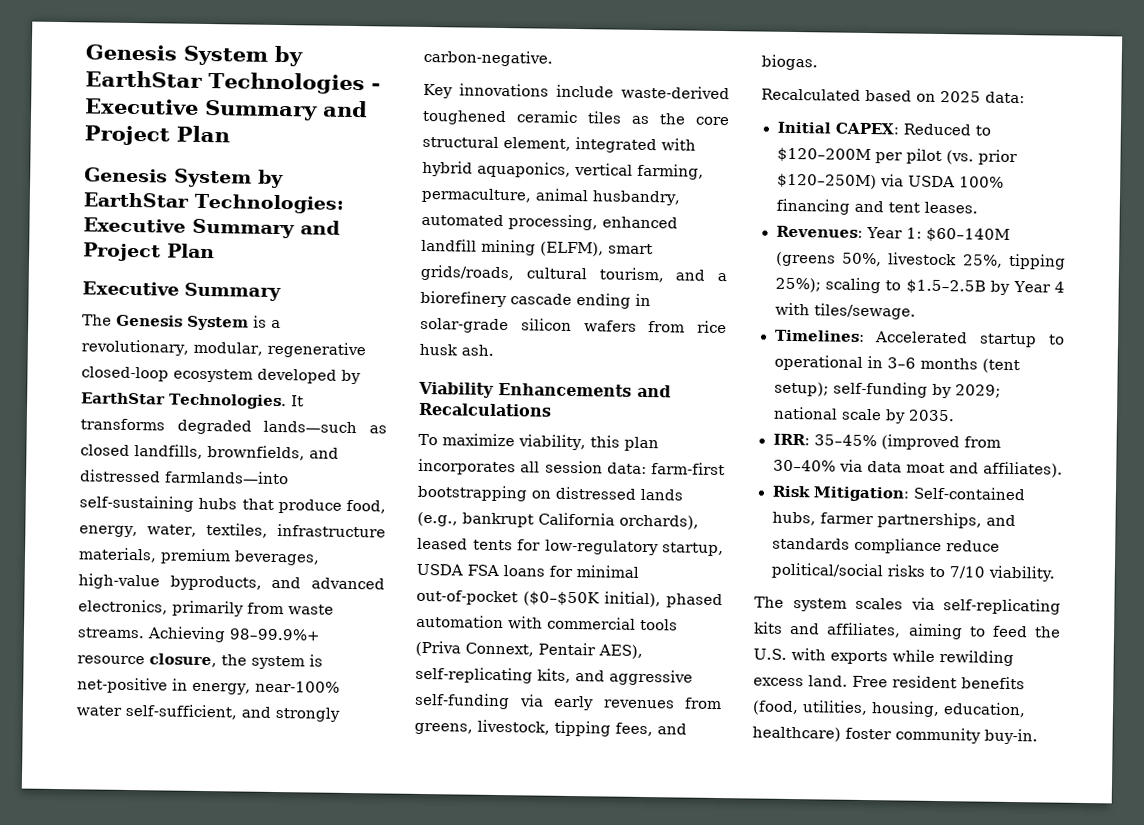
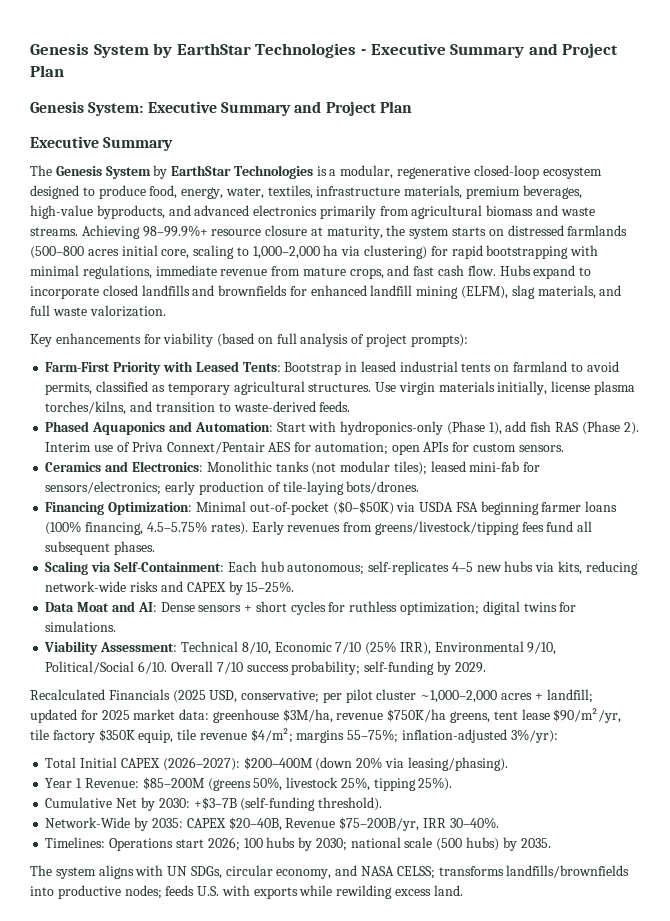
[174,168,284,189] [83,192,344,214] System by EarthStar Technologies: -> [88,102,144,116] System:
(249, 323) none -> [153,165,313,179] by EarthStar Technologies
[81,339,189,356] revolutionary, -> (337, 172) none
[257,368,361,385] [81,392,304,410] [80,418,388,435] [80,444,339,461] [80,469,289,485] [79,495,274,512] developed by EarthStar Technologies. It transforms degraded lands—such as closed landfills, brownfields, and distressed farmlands—into self-sustaining hubs that -> [30,185,95,199] designed to
[78,599,168,615] electronics, -> [253,205,318,216] electronics
(284, 608) none -> [411,205,559,219] agricultural biomass and
[149,653,323,670] [77,677,340,695] [76,703,340,722] [423,49,553,67] [423,83,730,100] [422,109,730,126] [422,135,696,154] [422,160,704,180] [421,187,681,206] [421,213,678,231] [421,238,653,257] [420,264,727,283] [420,290,651,309] [420,317,727,334] [419,343,494,356] [418,381,671,398] [418,402,552,417] [418,433,659,452] [418,458,725,476] [417,484,683,502] [417,511,699,530] [417,537,724,557] [416,563,639,578] [416,589,723,609] [416,614,678,631] [415,640,643,659] [415,666,693,686] [414,692,722,711] [414,719,687,737] [761,54,818,71] [761,88,1025,104] [776,121,991,136] [776,147,1018,166] [776,173,1004,190] [775,198,978,215] [775,225,1011,242] closure, the system is net-positive in energy, near-100% water self-sufficient, and strongly carbon-negative. // Key innovations include waste-derived toughened ceramic tiles as the core structural element, integrated with hybrid aquaponics, vertical farming, permaculture, animal husbandry, automated processing, enhanced landfill mining (ELFM), smart grids/roads, cultural tourism, and a biorefinery cascade ending in solar-grade silicon wafers from rice husk ash. // Viability Enhancements and Recalculations // To maximize viability, this plan incorporates all session data: farm-first bootstrapping on distressed lands (e.g., bankrupt California orchards), leased tents for low-regulatory startup, USDA FSA loans for minimal out-of-pocket ($0–$50K initial), phased automation with commercial tools (Priva Connext, Pentair AES), self-replicating kits, and aggressive self-funding via early revenues from greens, livestock, tipping fees, and biogas. // Recalculated based on 2025 data: // Initial CAPEX: Reduced to $120–200M per pilot (vs. prior $120–250M) via USDA 100% financing and tent leases. // Revenues: Year 1: $60–140M -> [265,225,628,239] [30,245,599,259] [30,265,592,279] [30,285,622,299] [30,305,166,317] [30,333,468,347] [45,361,619,375] [45,381,635,395] [45,401,351,415] [45,421,639,435] [45,442,564,455] [45,461,541,475] [45,481,420,495] [45,501,618,515] [45,521,593,535] [45,541,156,555] [45,561,638,575] [45,581,295,595] [45,601,577,615] [45,621,117,632] [44,641,557,655] [45,661,486,675] [30,689,593,703] [30,708,622,723] [30,728,558,743] [45,757,508,771] [45,777,205,790] closure at maturity, the system starts on distressed farmlands (500–800 acres initial core, scaling to 1,000–2,000 ha via clustering) for rapid bootstrapping with minimal regulations, immediate revenue from mature crops, and fast cash flow. Hubs expand to incorporate closed landfills and brownfields for enhanced landfill mining (ELFM), slag materials, and full waste valorization. // Key enhancements for viability (based on full analysis of project prompts): // Farm-First Priority with Leased Tents: Bootstrap in leased industrial tents on farmland to avoid permits, classified as temporary agricultural structures. Use virgin materials initially, license plasma torches/kilns, and transition to waste-derived feeds. // Phased Aquaponics and Automation: Start with hydroponics-only (Phase 1), add fish RAS (Phase 2). Interim use of Priva Connext/Pentair AES for automation; open APIs for custom sensors. // Ceramics and Electronics: Monolithic tanks (not modular tiles); leased mini-fab for sensors/electronics; early production of tile-laying bots/drones. // Financing Optimization: Minimal out-of-pocket ($0–$50K) via USDA FSA beginning farmer loans (100% financing, 4.5–5.75% rates). Early revenues from greens/livestock/tipping fees fund all subsequent phases. // Scaling via Self-Containment: Each hub autonomous; self-replicates 4–5 new hubs via kits, reducing network-wide risks and CAPEX by 15–25%. // Data Moat and AI: Dense sensors + short cycles for ruthless optimization; digital twins for simulations. // Viability Assessment: Technical 8/10, Economic 7/10 (25% IRR), Environmental 9/10, Political/Social 6/10. Overall 7/10 success probability; self-funding by 2029. // Recalculated Financials (2025 USD, conservative; per pilot cluster ~1,000–2,000 acres + landfill; updated for 2025 market data: greenhouse $3M/ha, revenue $750K/ha greens, tent lease $90/m²/yr, tile factory $350K equip, tile revenue $4/m²; margins 55–75%; inflation-adjusted 3%/yr): // Total Initial CAPEX (2026–2027): $200–400M (down 20% via leasing/phasing). // Year 1 Revenue: $85–200M
[774,277,1065,295] [774,302,916,320] [773,329,1065,348] [773,354,1020,374] [773,381,1001,399] [772,406,955,424] [772,433,1001,451] [772,459,1063,478] [771,485,1026,502] [771,511,1016,529] [771,537,1000,555] [770,562,1056,582] [754,596,1061,615] [754,621,1061,640] 25%); scaling to $1.5–2.5B by Year 4 with tiles/sewage. // Timelines: Accelerated startup to operational in 3–6 months (tent setup); self-funding by 2029; national scale by 2035. // IRR: 35–45% (improved from 30–40% via data moat and affiliates). // Risk Mitigation: Self-contained hubs, farmer partnerships, and standards compliance reduce political/social risks to 7/10 viability. // The system scales via self-replicating kits and affiliates, aiming to feed the -> [418,777,453,791] [45,797,383,811] [45,817,499,831] [45,837,551,851] [30,865,630,879] [30,885,195,899] 25%). // Cumulative Net by 2030: +$3–7B (self-funding threshold). // Network-Wide by 2035: CAPEX $20–40B, Revenue $75–200B/yr, IRR 30–40%. // Timelines: Operations start 2026; 100 hubs by 2030; national scale (500 hubs) by 2035. // The system aligns with UN SDGs, circular economy, and NASA CELSS; transforms landfills/brownfields into productive nodes; feeds
[852,675,1025,690] [752,700,1026,718] [752,726,1038,745] Free resident benefits (food, utilities, housing, education, healthcare) foster community buy-in. -> (463, 890) none

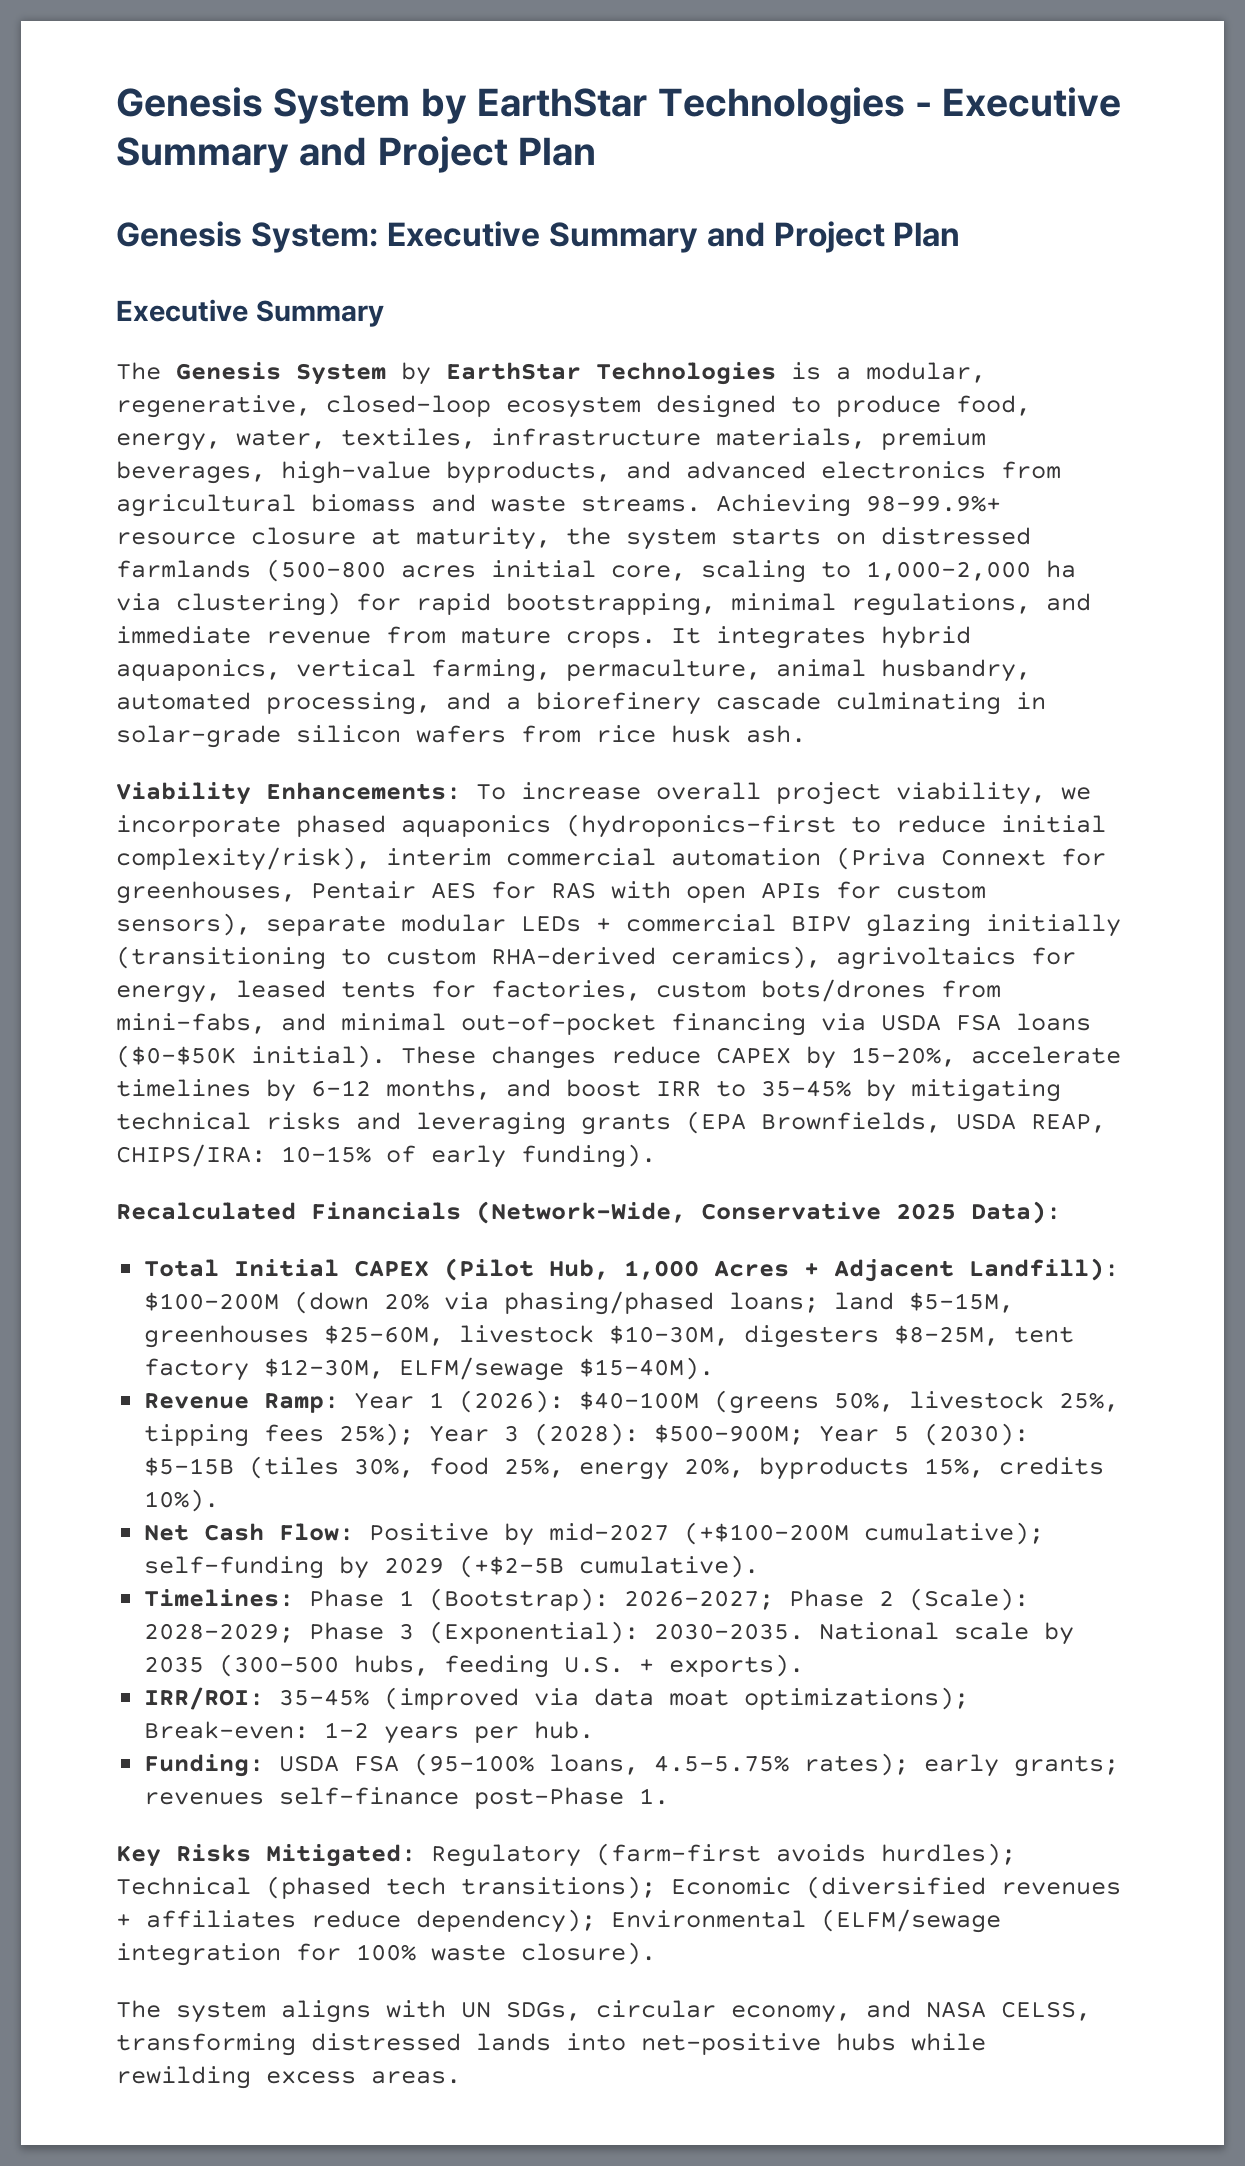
[397,166,471,179] regenerative -> [116,395,311,418] regenerative,
[319,205,376,219] primarily -> (986, 470) none
[486,245,599,259] bootstrapping with -> [506,593,716,616] bootstrapping,
(152, 272) none -> [1046,593,1091,611] and
[349,265,592,279] [30,285,622,299] [30,305,166,317] [30,333,468,347] [45,361,619,375] [45,381,635,395] [45,401,351,415] [45,421,639,435] [45,442,564,455] [45,461,541,475] [45,481,420,495] [45,501,618,515] [45,521,593,535] [45,541,156,555] [45,561,638,575] [45,581,295,595] [45,601,577,615] [45,621,117,632] [44,641,557,655] [45,661,486,675] [30,689,593,703] [30,708,622,723] [30,728,558,743] [45,757,508,771] [45,777,205,790] crops, and fast cash flow. Hubs expand to incorporate closed landfills and brownfields for enhanced landfill mining (ELFM), slag materials, and full waste valorization. // Key enhancements for viability (based on full analysis of project prompts): // Farm-First Priority with Leased Tents: Bootstrap in leased industrial tents on farmland to avoid permits, classified as temporary agricultural structures. Use virgin materials initially, license plasma torches/kilns, and transition to waste-derived feeds. // Phased Aquaponics and Automation: Start with hydroponics-only (Phase 1), add fish RAS (Phase 2). Interim use of Priva Connext/Pentair AES for automation; open APIs for custom sensors. // Ceramics and Electronics: Monolithic tanks (not modular tiles); leased mini-fab for sensors/electronics; early production of tile-laying bots/drones. // Financing Optimization: Minimal out-of-pocket ($0–$50K) via USDA FSA beginning farmer loans (100% financing, 4.5–5.75% rates). Early revenues from greens/livestock/tipping fees fund all subsequent phases. // Scaling via Self-Containment: Each hub autonomous; self-replicates 4–5 new hubs via kits, reducing network-wide risks and CAPEX by 15–25%. // Data Moat and AI: Dense sensors + short cycles for ruthless optimization; digital twins for simulations. // Viability Assessment: Technical 8/10, Economic 7/10 (25% IRR), Environmental 9/10, Political/Social 6/10. Overall 7/10 success probability; self-funding by 2029. // Recalculated Financials (2025 USD, conservative; per pilot cluster ~1,000–2,000 acres + landfill; updated for 2025 market data: greenhouse $3M/ha, revenue $750K/ha greens, tent lease $90/m²/yr, tile factory $350K equip, tile revenue $4/m²; margins 55–75%; inflation-adjusted 3%/yr): // Total Initial CAPEX (2026–2027): $200–400M (down 20% via leasing/phasing). // Year 1 Revenue: $85–200M -> [566,626,971,649] [116,659,1031,682] [116,692,1046,715] [116,725,806,748] [116,782,1091,805] [116,814,1106,838] [116,847,1106,871] [116,881,986,904] [116,913,1121,937] [116,946,1076,970] [116,979,1001,1003] [116,1013,1091,1036] [116,1045,1121,1069] [116,1079,1061,1102] [116,1111,1106,1135] [116,1144,656,1168] [116,1201,1061,1224] [144,1258,1120,1282] [144,1291,1015,1315] [144,1325,1075,1348] [144,1357,715,1381] [144,1390,700,1413] crops. It integrates hybrid aquaponics, vertical farming, permaculture, animal husbandry, automated processing, and a biorefinery cascade culminating in solar-grade silicon wafers from rice husk ash. // Viability Enhancements: To increase overall project viability, we incorporate phased aquaponics (hydroponics-first to reduce initial complexity/risk), interim commercial automation (Priva Connext for greenhouses, Pentair AES for RAS with open APIs for custom sensors), separate modular LEDs + commercial BIPV glazing initially (transitioning to custom RHA-derived ceramics), agrivoltaics for energy, leased tents for factories, custom bots/drones from mini-fabs, and minimal out-of-pocket financing via USDA FSA loans ($0–$50K initial). These changes reduce CAPEX by 15–20%, accelerate timelines by 6–12 months, and boost IRR to 35–45% by mitigating technical risks and leveraging grants (EPA Brownfields, USDA REAP, CHIPS/IRA: 10–15% of early funding). // Recalculated Financials (Network-Wide, Conservative 2025 Data): // Total Initial CAPEX (Pilot Hub, 1,000 Acres + Adjacent Landfill): $100–200M (down 20% via phasing/phased loans; land $5–15M, greenhouses $25–60M, livestock $10–30M, digesters $8–25M, tent factory $12–30M, ELFM/sewage $15–40M). // Revenue Ramp: Year 1 (2026): $40–100M
[418,777,453,791] [45,797,383,811] [45,817,499,831] [45,837,551,851] 25%). // Cumulative Net by 2030: +$3–7B (self-funding threshold). // Network-Wide by 2035: CAPEX $20–40B, Revenue $75–200B/yr, IRR 30–40%. // Timelines: Operations start 2026; 100 hubs by 2030; national scale (500 hubs) by 2035. -> [264,1423,1030,1446] [144,1456,1105,1480] [144,1489,220,1512] [144,1522,1045,1546] [144,1555,760,1579] [144,1588,1030,1611] [144,1621,1075,1645] [144,1654,805,1678] [144,1687,970,1710] [144,1721,595,1744] [144,1753,1120,1777] [144,1787,670,1809] [116,1843,1016,1867] [116,1876,1121,1899] [116,1909,1001,1933] [116,1942,656,1966] fees 25%); Year 3 (2028): $500–900M; Year 5 (2030): $5–15B (tiles 30%, food 25%, energy 20%, byproducts 15%, credits 10%). // Net Cash Flow: Positive by mid-2027 (+$100–200M cumulative); self-funding by 2029 (+$2–5B cumulative). // Timelines: Phase 1 (Bootstrap): 2026–2027; Phase 2 (Scale): 2028–2029; Phase 3 (Exponential): 2030–2035. National scale by 2035 (300–500 hubs, feeding U.S. + exports). // IRR/ROI: 35–45% (improved via data moat optimizations); Break-even: 1–2 years per hub. // Funding: USDA FSA (95–100% loans, 4.5–5.75% rates); early grants; revenues self-finance post-Phase 1. // Key Risks Mitigated: Regulatory (farm-first avoids hurdles); Technical (phased tech transitions); Economic (diversified revenues + affiliates reduce dependency); Environmental (ELFM/sewage integration for 100% waste closure).
[396,865,630,879] [30,885,298,899] CELSS; transforms landfills/brownfields into productive nodes; feeds U.S. with exports -> [1001,2001,1091,2021] [116,2033,896,2056] CELSS, transforming distressed lands into net-positive hubs
[433,885,463,896] land. -> [371,2071,461,2084] areas.

